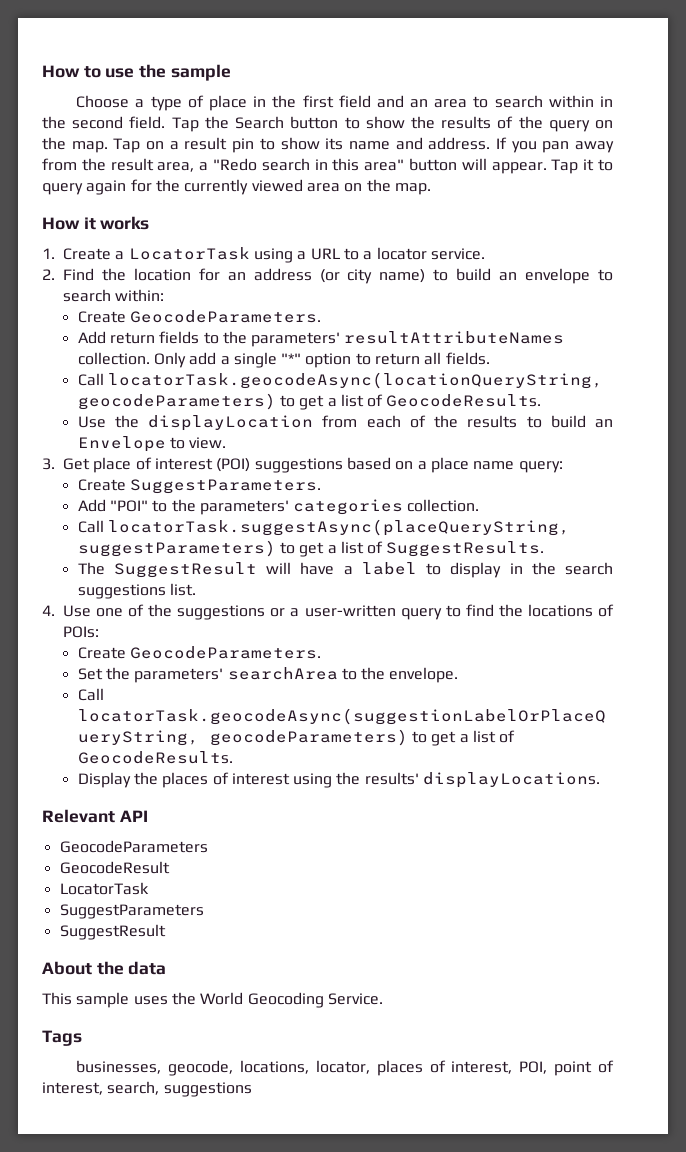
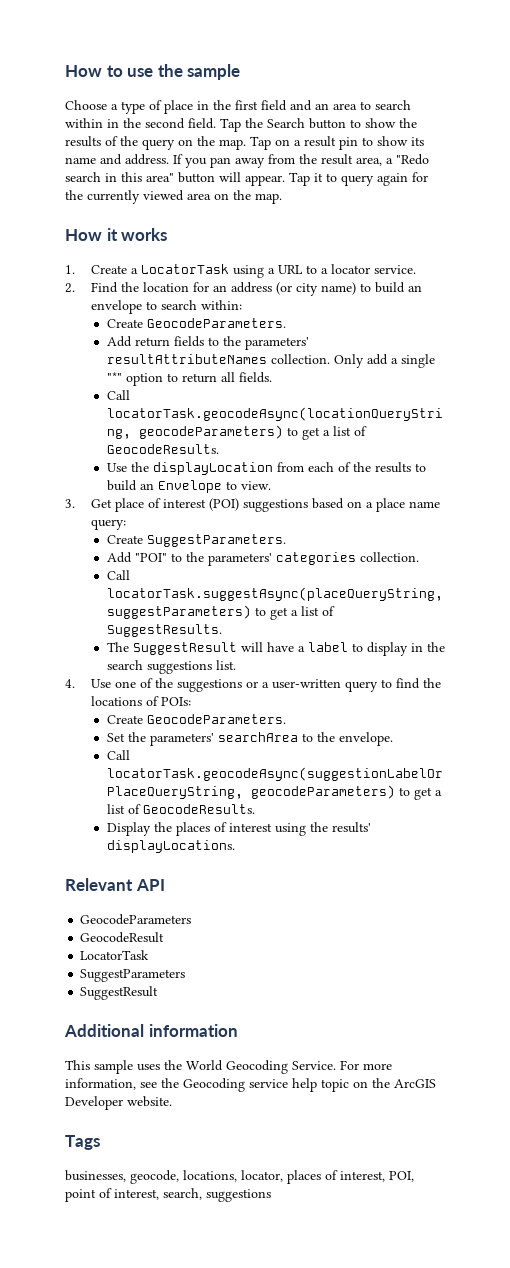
[42,961,167,975] About the data -> [64,1024,238,1037] Additional information
(383, 999) none -> [340,1060,392,1070] [65,1078,436,1092] [65,1096,172,1110] For more information, see the Geocoding service help topic on the ArcGIS Developer website.

